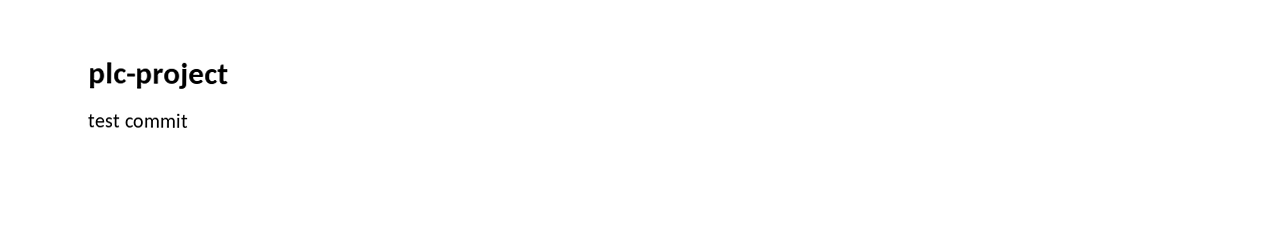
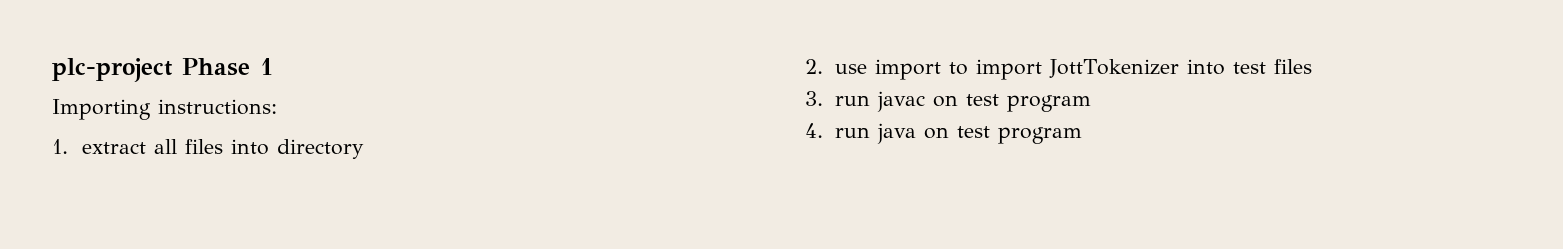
[87,113,190,128] // test commit -> [182,58,273,76] [52,99,277,120] [52,139,365,159] [805,59,1313,80] [805,91,1092,112] [805,123,1083,144] Phase 1 // Importing instructions: // 1. extract all files into directory // 2. use import to import JottTokenizer into test files // 3. run javac on test program // 4. run java on test program

